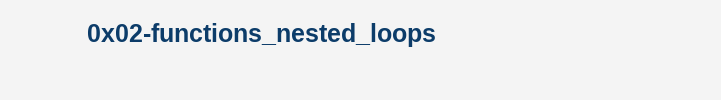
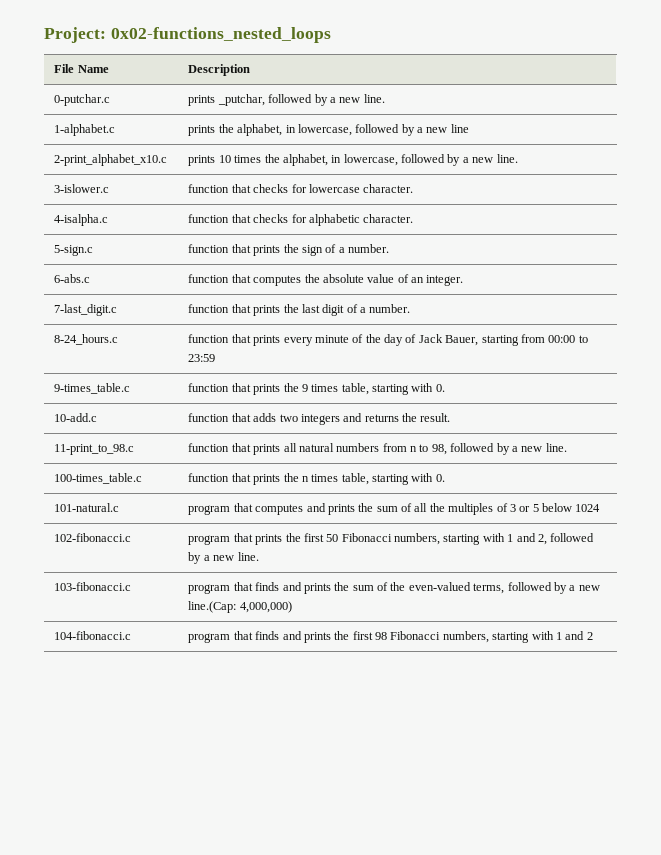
(87, 35) none -> [44,27,106,43] Project:
(436, 35) none -> [54,64,109,73] [188,64,251,76] [54,94,111,106] [188,94,385,106] [54,124,116,136] [188,124,469,136] [54,154,168,166] [188,154,518,166] [54,184,110,193] [188,184,414,193] [54,214,109,226] [188,214,414,226] [54,245,94,256] [188,244,390,256] [54,274,91,283] [188,274,464,286] [54,304,118,316] [188,304,411,316] [54,334,119,345] [188,334,588,346] [188,354,216,362] [54,383,131,394] [188,383,445,395] [54,413,98,422] [188,413,451,425] [54,444,135,455] [188,443,567,455] [54,473,143,484] [188,473,445,485] [54,503,120,512] [188,503,601,515] [54,533,132,542] [188,533,595,545] [188,552,259,564] [54,582,132,591] [188,582,600,594] [188,601,292,613] [54,631,132,640] [188,631,593,643] // File Name | Description // 0-putchar.c | prints _putchar, followed by a new line. // 1-alphabet.c | prints the alphabet, in lowercase, followed by a new line // 2-print_alphabet_x10.c | prints 10 times the alphabet, in lowercase, followed by a new line. // 3-islower.c | function that checks for lowercase character. // 4-isalpha.c | function that checks for alphabetic character. // 5-sign.c | function that prints the sign of a number. // 6-abs.c | function that computes the absolute value of an integer. // 7-last_digit.c | function that prints the last digit of a number. // 8-24_hours.c | function that prints every minute of the day of Jack Bauer, starting from 00:00 to 23:59 // 9-times_table.c | function that prints the 9 times table, starting with 0. // 10-add.c | function that adds two integers and returns the result. // 11-print_to_98.c | function that prints all natural numbers from n to 98, followed by a new line. // 100-times_table.c | function that prints the n times table, starting with 0. // 101-natural.c | program that computes and prints the sum of all the multiples of 3 or 5 below 1024 // 102-fibonacci.c | program that prints the first 50 Fibonacci numbers, starting with 1 and 2, followed by a new line. // 103-fibonacci.c | program that finds and prints the sum of the even-valued terms, followed by a new line.(Cap: 4,000,000) // 104-fibonacci.c | program that finds and prints the first 98 Fibonacci numbers, starting with 1 and 2

